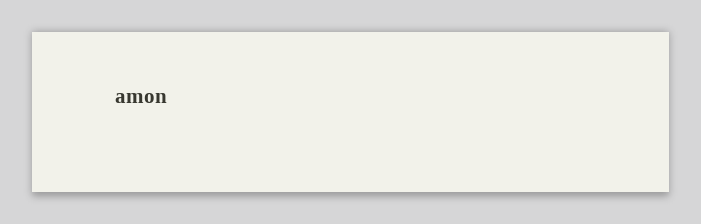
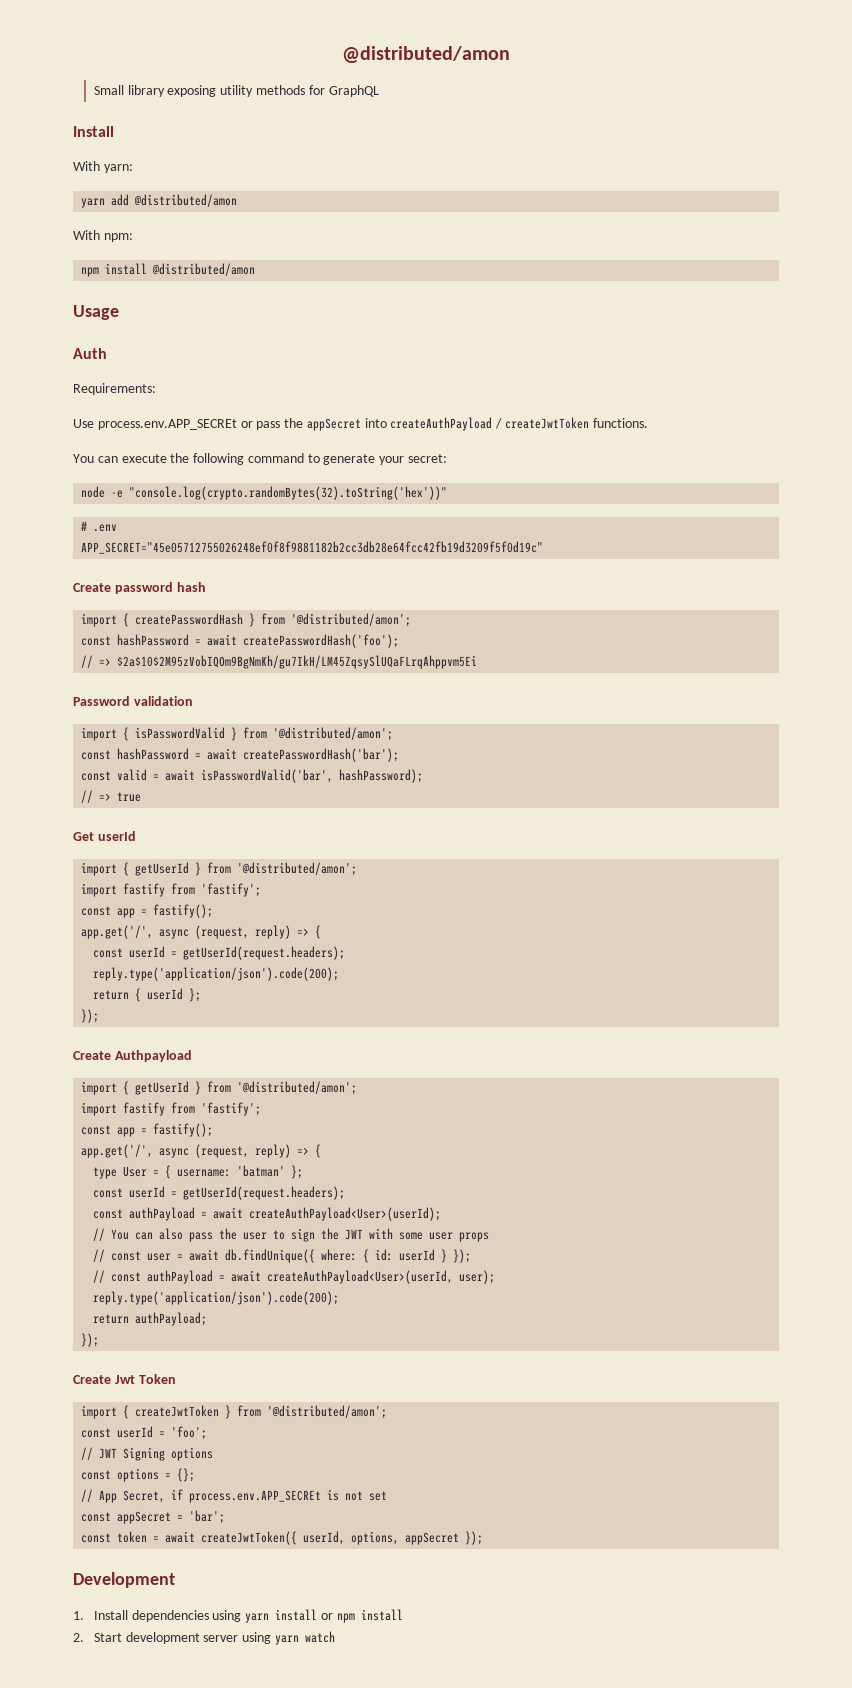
[115,93,167,103] amon -> [342,46,510,63] [93,85,379,97] [73,126,114,137] [73,161,133,173] [81,194,238,208] [73,230,133,242] [81,263,256,277] [73,305,119,320] [73,348,107,359] [73,383,156,395] [73,417,648,431] [73,453,448,465] [81,486,448,500] [81,521,118,532] [81,541,544,554] [73,582,206,594] [81,613,412,627] [81,634,400,648] [81,655,478,669] [73,696,193,706] [81,727,394,741] [81,748,400,762] [81,769,424,783] [81,790,142,803] [73,831,136,841] [81,862,358,876] [81,883,262,897] [81,904,214,918] [81,925,322,939] [93,946,346,960] [93,967,340,981] [93,988,202,1002] [81,1009,100,1023] [73,1050,192,1062] [81,1081,358,1095] [81,1102,262,1116] [81,1123,214,1137] [81,1144,322,1158] [93,1165,304,1179] [93,1186,346,1200] [93,1207,442,1221] [93,1228,490,1242] [93,1249,472,1263] [93,1270,496,1284] [93,1291,340,1305] [93,1312,208,1326] [81,1333,100,1347] [73,1374,176,1384] [81,1405,388,1419] [81,1426,208,1440] [81,1447,214,1461] [81,1468,196,1482] [81,1489,388,1503] [81,1510,226,1524] [81,1531,484,1545] [73,1572,175,1588] [73,1609,403,1623] [73,1631,336,1645] @distributed/amon // Small library exposing utility methods for GraphQL // Install // With yarn: // yarn add @distributed/amon // With npm: // npm install @distributed/amon // Usage // Auth // Requirements: // Use process.env.APP_SECREt or pass the appSecret into createAuthPayload / createJwtToken functions. // You can execute the following command to generate your secret: // node -e "console.log(crypto.randomBytes(32).toString('hex'))" // # .env // APP_SECRET="45e05712755026248ef0f8f9881182b2cc3db28e64fcc42fb19d3209f5f0d19c" // Create password hash // import { createPasswordHash } from '@distributed/amon'; // const hashPassword = await createPasswordHash('foo'); // // => $2a$10$2M95zVobIQOm9BgNmKh/gu7IkH/LM45ZqsySlUQaFLrqAhppvm5Ei // Password validation // import { isPasswordValid } from '@distributed/amon'; // const hashPassword = await createPasswordHash('bar'); // const valid = await isPasswordValid('bar', hashPassword); // // => true // Get userId // import { getUserId } from '@distributed/amon'; // import fastify from 'fastify'; // const app = fastify(); // app.get('/', async (request, reply) => { // const userId = getUserId(request.headers); // reply.type('application/json').code(200); // return { userId }; // }); // Create Authpayload // import { getUserId } from '@distributed/amon'; // import fastify from 'fastify'; // const app = fastify(); // app.get('/', async (request, reply) => { // type User = { username: 'batman' }; // const userId = getUserId(request.headers); // const authPayload = await createAuthPayload<User>(userId); // // You can also pass the user to sign the JWT with some user props // // const user = await db.findUnique({ where: { id: userId } }); // // const authPayload = await createAuthPayload<User>(userId, user); // reply.type('application/json').code(200); // return authPayload; // }); // Create Jwt Token // import { createJwtToken } from '@distributed/amon'; // const userId = 'foo'; // // JWT Signing options // const options = {}; // // App Secret, if process.env.APP_SECREt is not set // const appSecret = 'bar'; // const token = await createJwtToken({ userId, options, appSecret }); // Development // 1. Install dependencies using yarn install or npm install // 2. Start development server using yarn watch

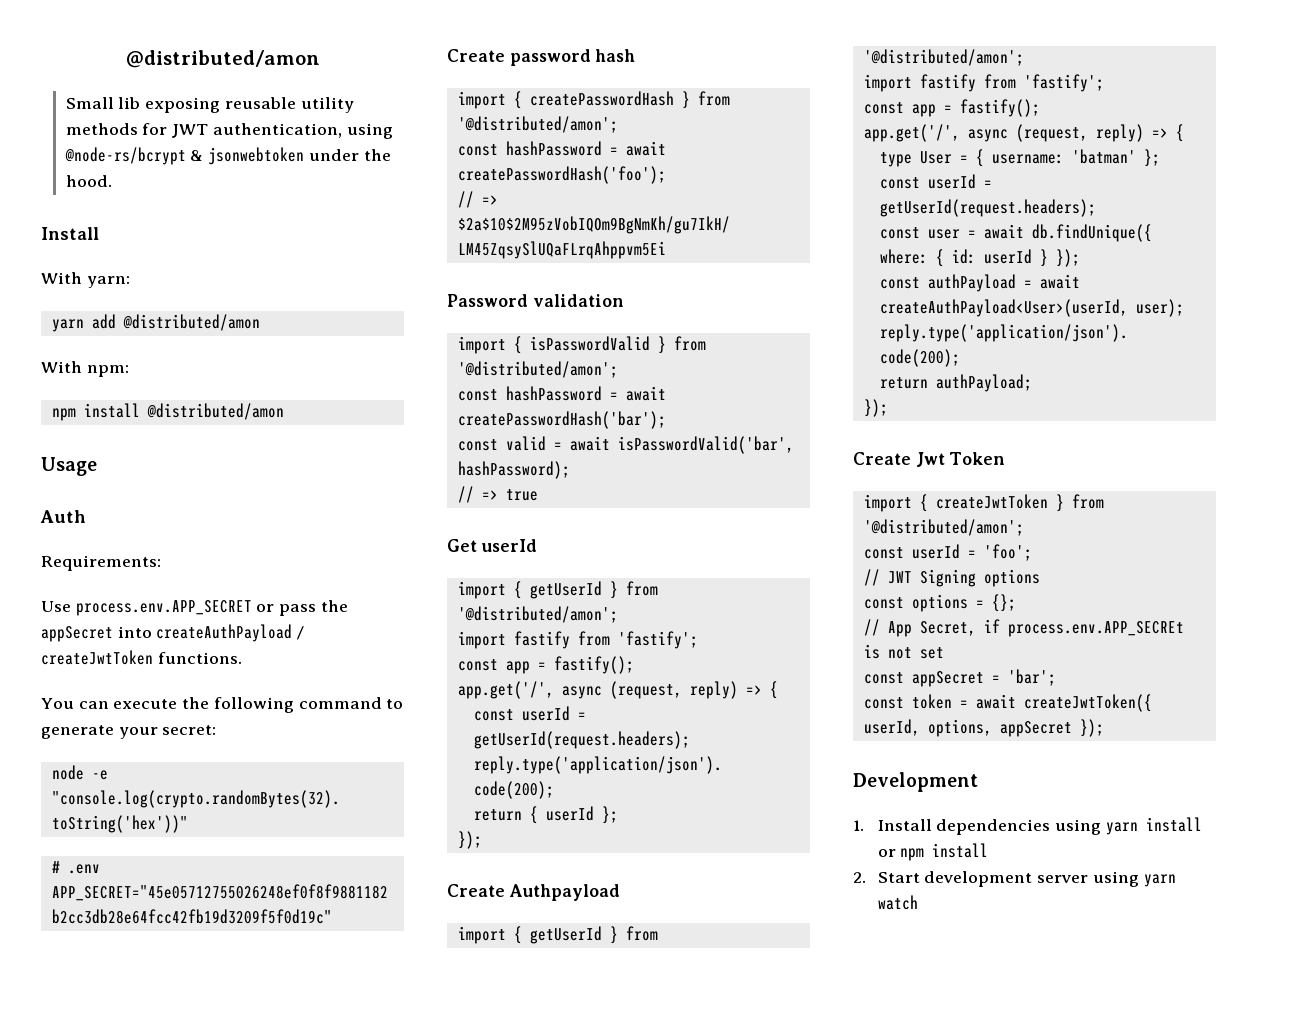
[127,85,379,97] library exposing utility methods for GraphQL -> [118,97,354,113] [65,123,393,139] [64,147,391,165] [65,175,112,187] lib exposing reusable utility methods for JWT authentication, using @node-rs/bcrypt & jsonwebtoken under the hood.
[97,419,237,430] process.env.APP_SECREt -> [75,600,252,616] process.env.APP_SECRET
[129,1207,442,1221] [93,1228,490,1242] [93,1249,142,1262] authPayload = await createAuthPayload<User>(userId); // // You can also pass the user to sign the JWT with some user props // // const -> (920, 233) none
[93,1270,106,1283] // -> (1080, 258) none

